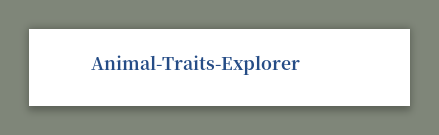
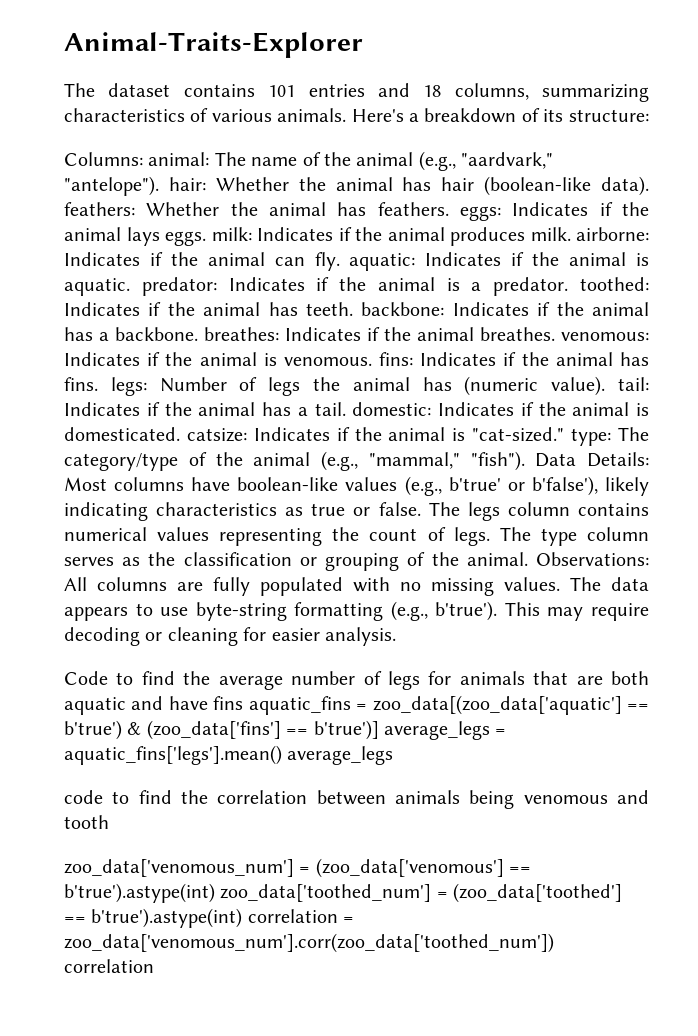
(300, 65) none -> [64,83,649,102] [64,108,649,123] [64,151,554,171] [64,176,649,196] [64,202,649,221] [64,227,649,246] [64,252,650,271] [64,277,649,296] [64,302,649,316] [64,327,649,341] [64,352,649,366] [64,376,649,396] [64,402,649,416] [64,427,650,446] [64,451,649,471] [64,476,649,496] [64,502,649,521] [64,527,649,546] [64,552,649,571] [64,577,649,596] [64,601,649,621] [64,627,396,646] [64,671,650,690] [64,695,650,715] [64,720,507,740] [64,745,394,765] [64,790,649,809] [64,815,109,829] [64,858,532,878] [64,883,623,903] [64,908,355,928] [64,933,554,953] [64,959,154,973] // The dataset contains 101 entries and 18 columns, summarizing characteristics of various animals. Here's a breakdown of its structure: // Columns: animal: The name of the animal (e.g., "aardvark," "antelope"). hair: Whether the animal has hair (boolean-like data). feathers: Whether the animal has feathers. eggs: Indicates if the animal lays eggs. milk: Indicates if the animal produces milk. airborne: Indicates if the animal can fly. aquatic: Indicates if the animal is aquatic. predator: Indicates if the animal is a predator. toothed: Indicates if the animal has teeth. backbone: Indicates if the animal has a backbone. breathes: Indicates if the animal breathes. venomous: Indicates if the animal is venomous. fins: Indicates if the animal has fins. legs: Number of legs the animal has (numeric value). tail: Indicates if the animal has a tail. domestic: Indicates if the animal is domesticated. catsize: Indicates if the animal is "cat-sized." type: The category/type of the animal (e.g., "mammal," "fish"). Data Details: Most columns have boolean-like values (e.g., b'true' or b'false'), likely indicating characteristics as true or false. The legs column contains numerical values representing the count of legs. The type column serves as the classification or grouping of the animal. Observations: All columns are fully populated with no missing values. The data appears to use byte-string formatting (e.g., b'true'). This may require decoding or cleaning for easier analysis. // Code to find the average number of legs for animals that are both aquatic and have fins aquatic_fins = zoo_data[(zoo_data['aquatic'] == b'true') & (zoo_data['fins'] == b'true')] average_legs = aquatic_fins['legs'].mean() average_legs // code to find the correlation between animals being venomous and tooth // zoo_data['venomous_num'] = (zoo_data['venomous'] == b'true').astype(int) zoo_data['toothed_num'] = (zoo_data['toothed'] == b'true').astype(int) correlation = zoo_data['venomous_num'].corr(zoo_data['toothed_num']) correlation

